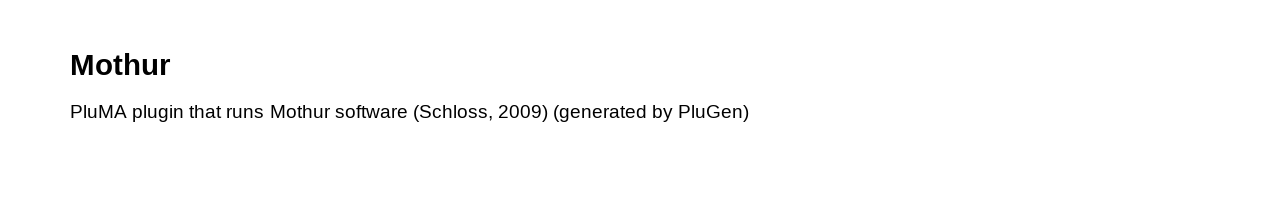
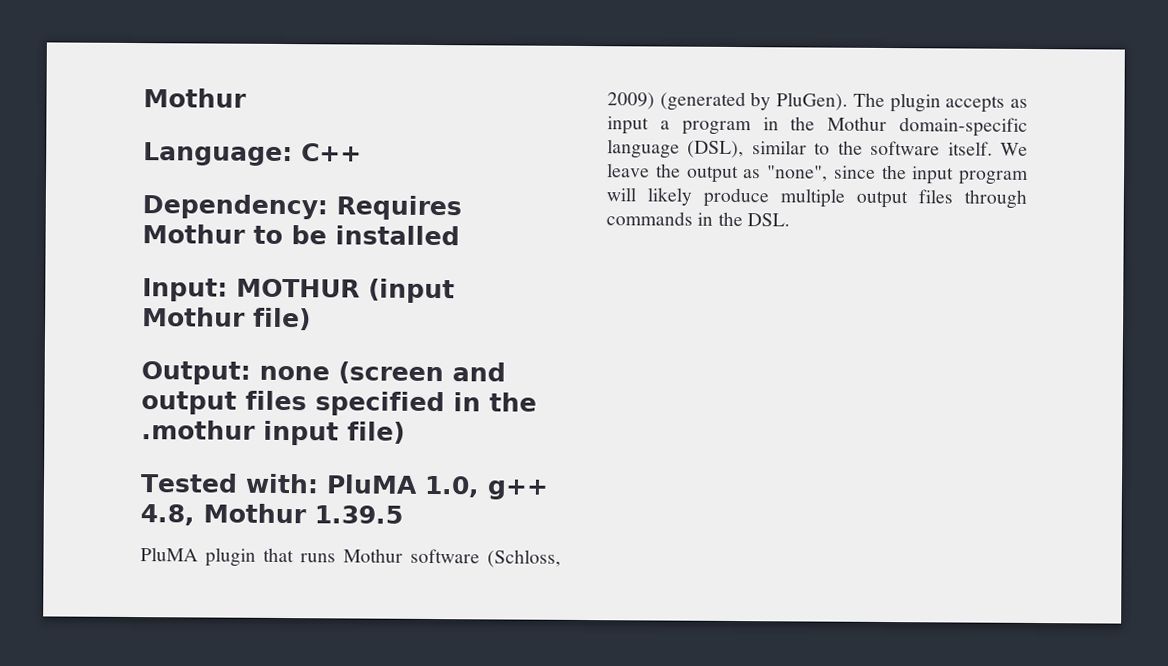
[70,53,171,75] Mothur -> [143,88,247,108] [143,142,362,167] [142,194,462,221] [142,224,460,246] [142,278,455,304] [142,307,311,331] [141,361,506,385] [141,390,537,417] [141,420,405,446] [140,473,549,500] [140,503,403,526] Mothur // Language: C++ // Dependency: Requires Mothur to be installed // Input: MOTHUR (input Mothur file) // Output: none (screen and output files specified in the .mothur input file) // Tested with: PluMA 1.0, g++ 4.8, Mothur 1.39.5
[678,105,750,122] PluGen) -> [776,92,1028,113] [607,116,1028,137] [607,139,1028,159] [607,163,1029,185] [606,187,1027,209] [606,211,790,227] PluGen). The plugin accepts as input a program in the Mothur domain-specific language (DSL), similar to the software itself. We leave the output as "none", since the input program will likely produce multiple output files through commands in the DSL.

